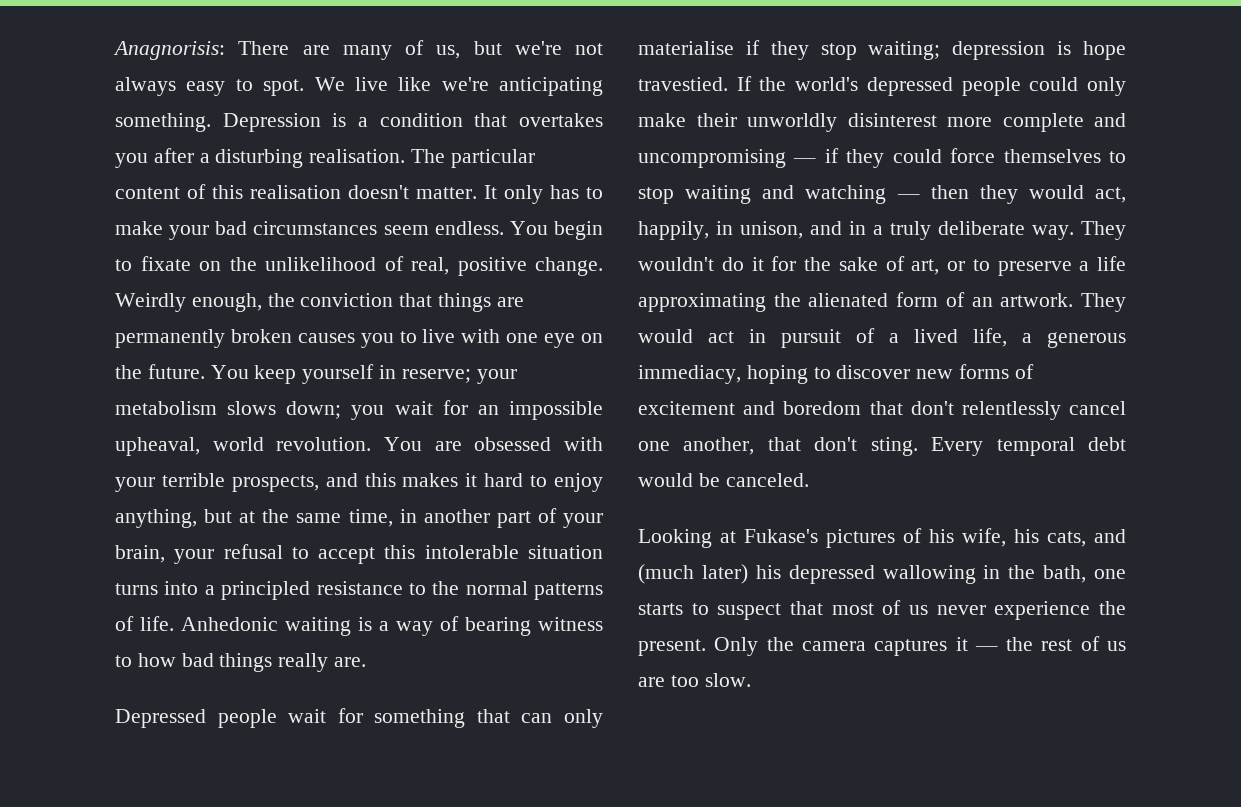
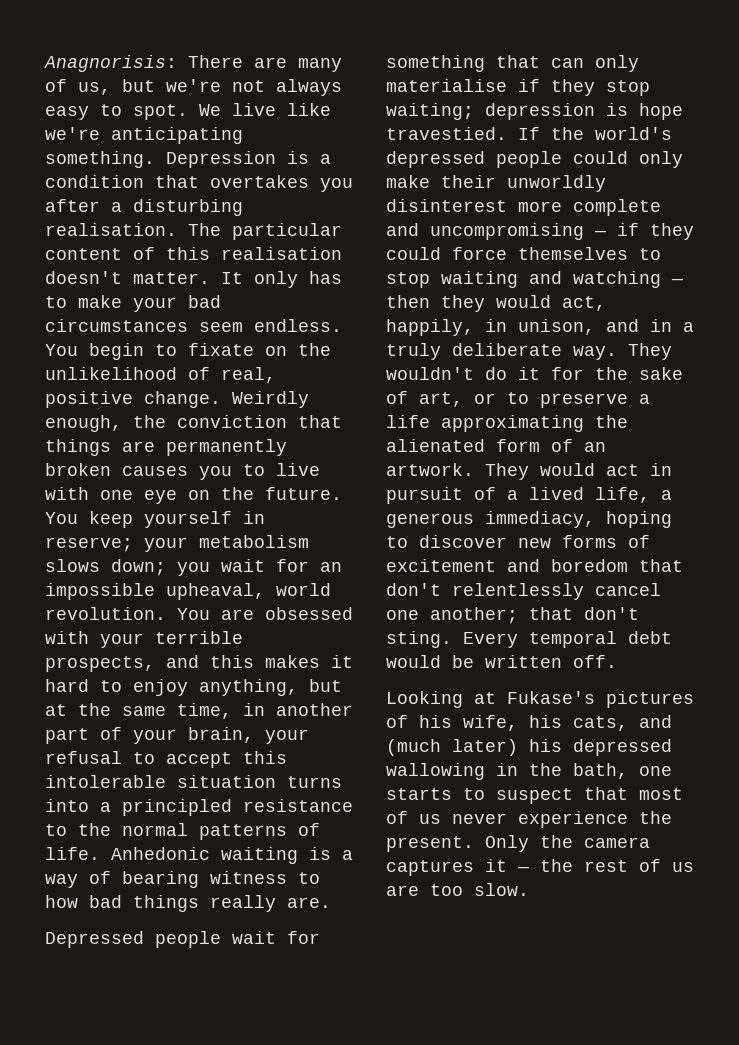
[683,437,755,455] another, -> [430,607,518,624] another;
[725,473,809,487] canceled. -> [485,655,617,668] written off.

